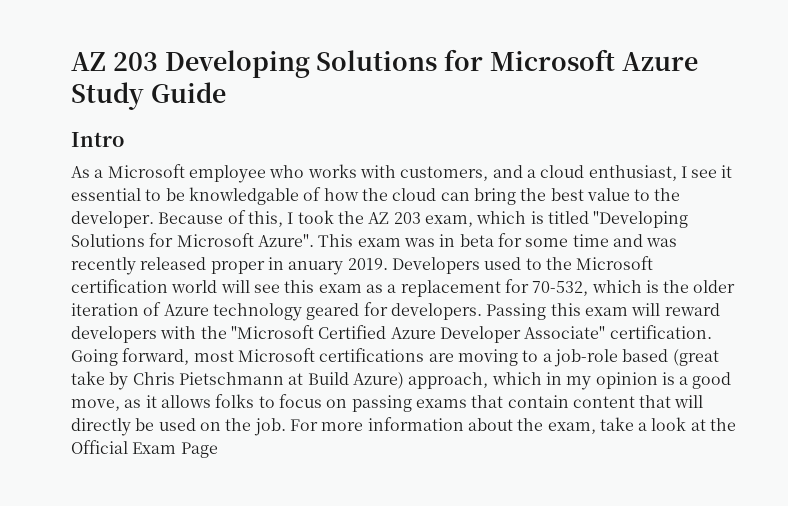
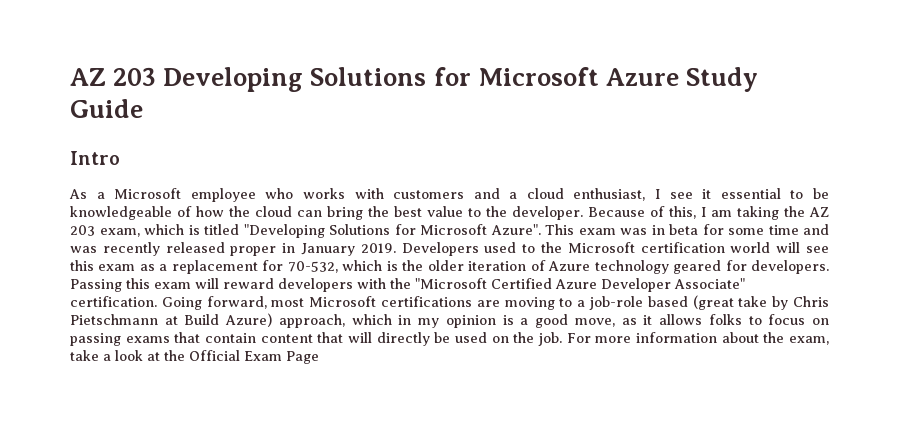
[400,166,489,181] customers, -> [393,190,465,199] customers
[188,187,299,205] knowledgable -> [70,206,172,220] knowledgeable
[297,210,334,224] took -> [711,206,779,220] am taking
[288,261,344,275] anuary -> [301,243,355,256] January

